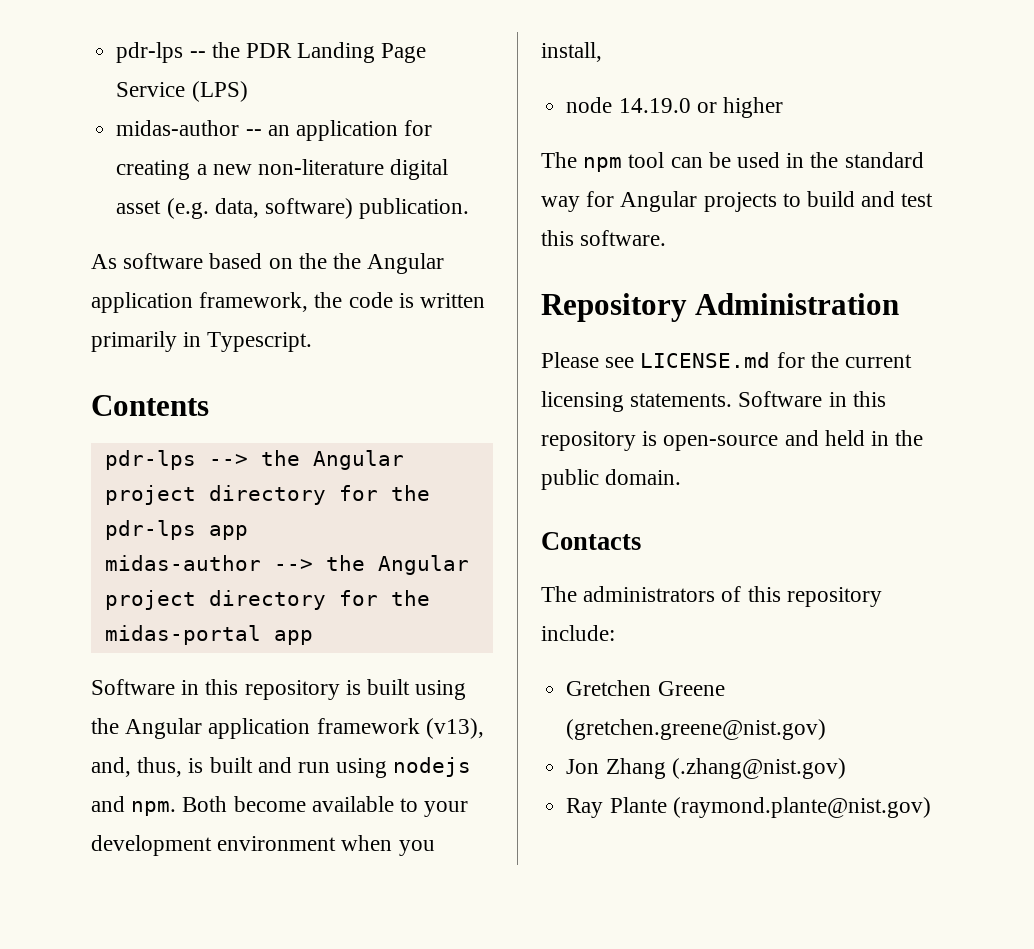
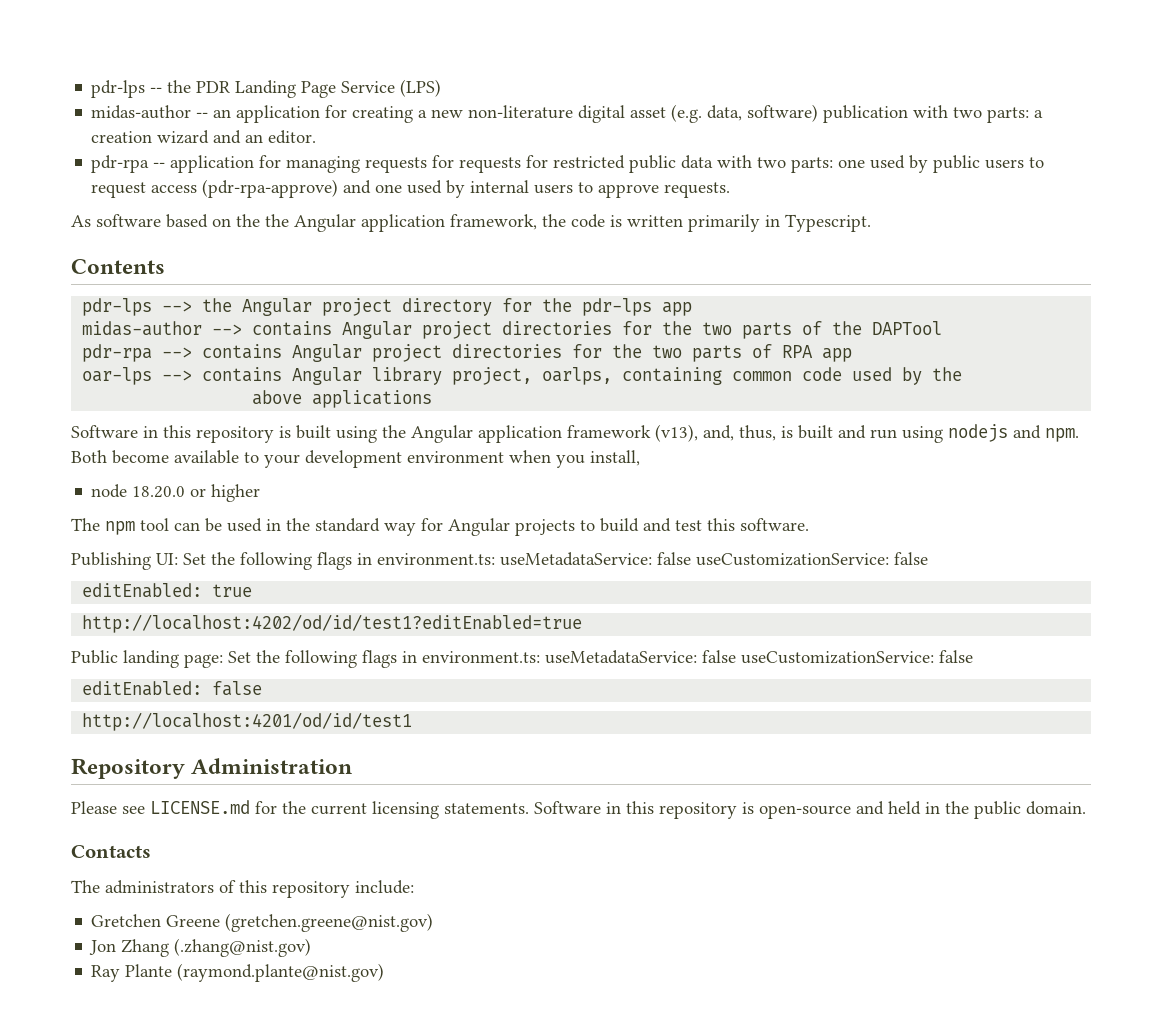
[359,198,470,219] publication. -> [823,105,1044,123] [91,130,317,144] [91,155,1045,173] [91,179,731,198] publication with two parts: a creation wizard and an editor. // pdr-rpa -- application for managing requests for requests for restricted public data with two parts: one used by public users to request access (pdr-rpa-approve) and one used by internal users to approve requests.
[325,555,469,575] [104,590,430,610] [104,625,313,645] the Angular project directory for the midas-portal app -> [252,321,943,339] [82,344,853,362] [82,367,963,385] [252,390,433,408] contains Angular project directories for the two parts of the DAPTool // pdr-rpa --> contains Angular project directories for the two parts of RPA app // oar-lps --> contains Angular library project, oarlps, containing common code used by the // above applications
[618,98,691,113] 14.19.0 -> [132,486,186,498] 18.20.0
(667, 238) none -> [71,552,928,570] [82,583,253,598] [82,614,583,633] [71,650,973,668] [82,681,263,696] [82,712,413,731] // Publishing UI: Set the following flags in environment.ts: useMetadataService: false useCustomizationService: false // editEnabled: true // http://localhost:4202/od/id/test1?editEnabled=true // Public landing page: Set the following flags in environment.ts: useMetadataService: false useCustomizationService: false // editEnabled: false // http://localhost:4201/od/id/test1

